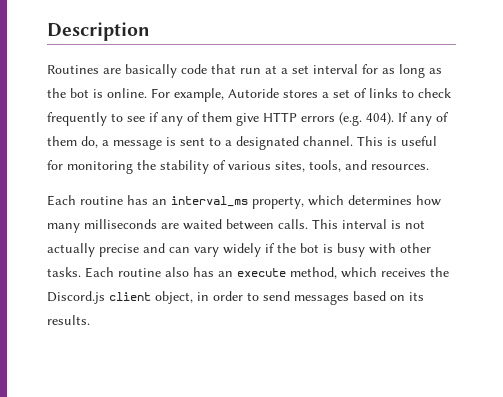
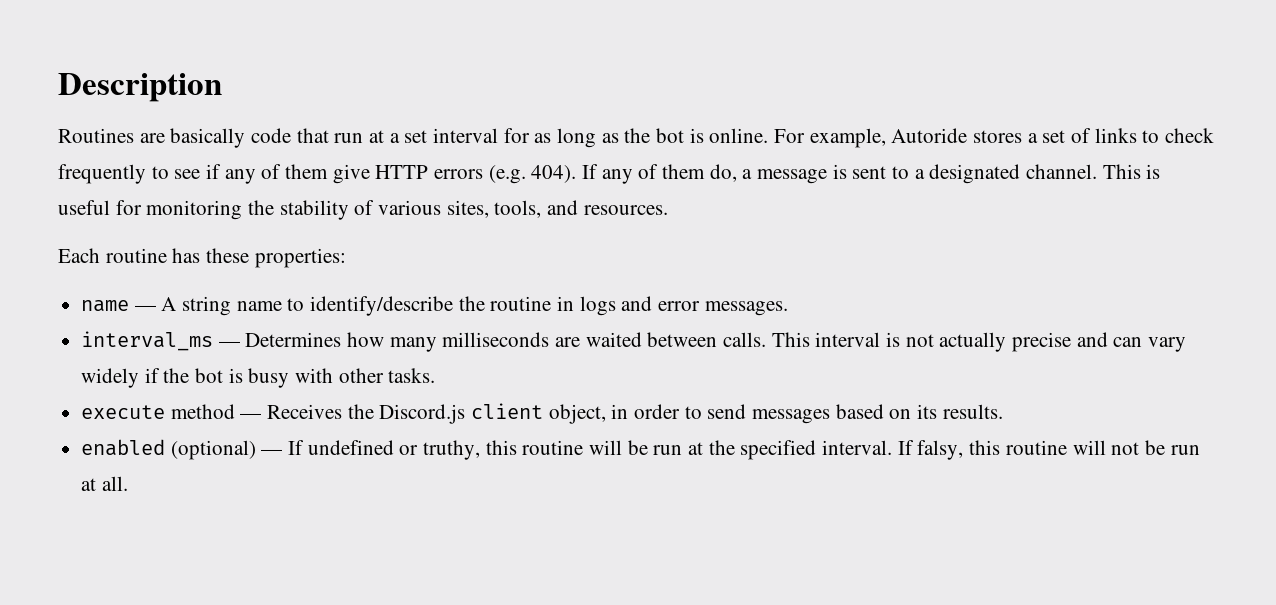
[152,195,412,209] an interval_ms property, which determines -> [206,248,346,268] [81,296,788,316] [81,331,342,351] these properties: // name — A string name to identify/describe the routine in logs and error messages. // interval_ms — Determines
[85,267,426,279] Each routine also has an execute method, which receives -> [81,404,343,419] // execute method — Receives
(90, 320) none -> [81,439,1200,460] [81,476,128,491] // enabled (optional) — If undefined or truthy, this routine will be run at the specified interval. If falsy, this routine will not be run at all.

